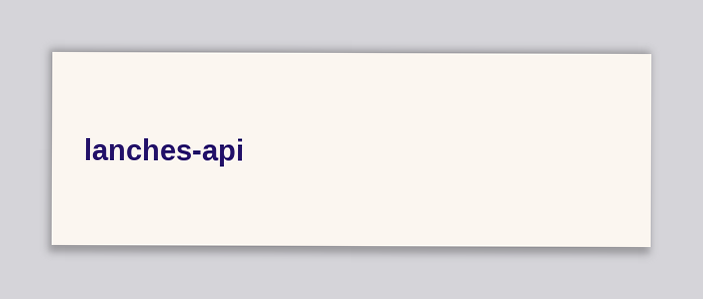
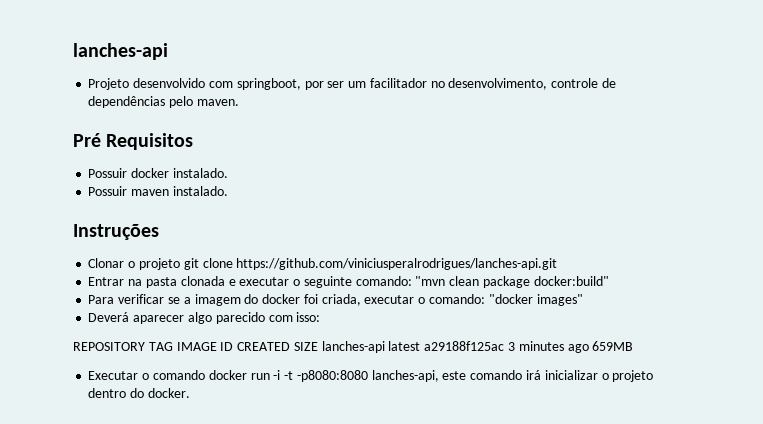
[83,138,245,167] lanches-api -> [73,43,168,60] [88,78,616,90] [88,96,239,108] [73,133,194,150] [88,168,228,178] [88,186,228,196] [73,224,159,240] [88,258,558,270] [88,276,609,288] [88,294,583,306] [88,312,321,324] [73,341,634,353] [88,370,654,382] [88,388,190,398] lanches-api // Projeto desenvolvido com springboot, por ser um facilitador no desenvolvimento, controle de dependências pelo maven. // Pré Requisitos // Possuir docker instalado. // Possuir maven instalado. // Instruções // Clonar o projeto git clone https://github.com/viniciusperalrodrigues/lanches-api.git // Entrar na pasta clonada e executar o seguinte comando: "mvn clean package docker:build" // Para verificar se a imagem do docker foi criada, executar o comando: "docker images" // Deverá aparecer algo parecido com isso: // REPOSITORY TAG IMAGE ID CREATED SIZE lanches-api latest a29188f125ac 3 minutes ago 659MB // Executar o comando docker run -i -t -p8080:8080 lanches-api, este comando irá inicializar o projeto dentro do docker.

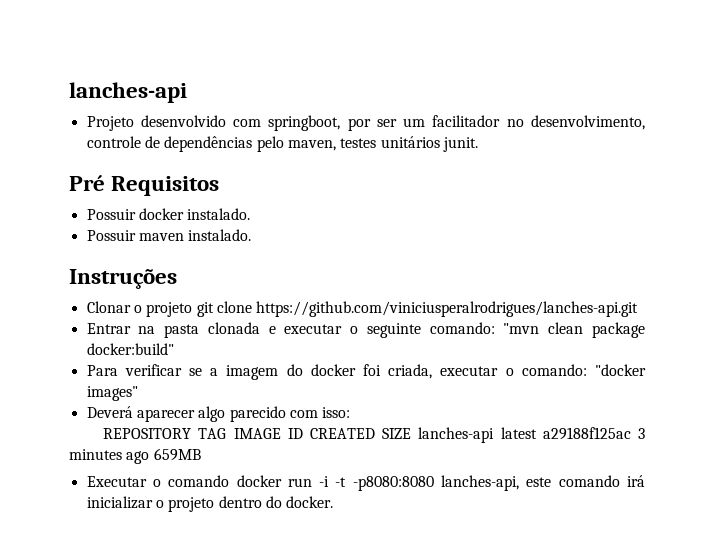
[196,99,239,106] maven. -> [287,136,478,152] maven, testes unitários junit.

